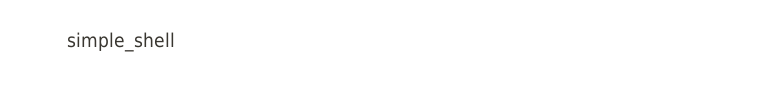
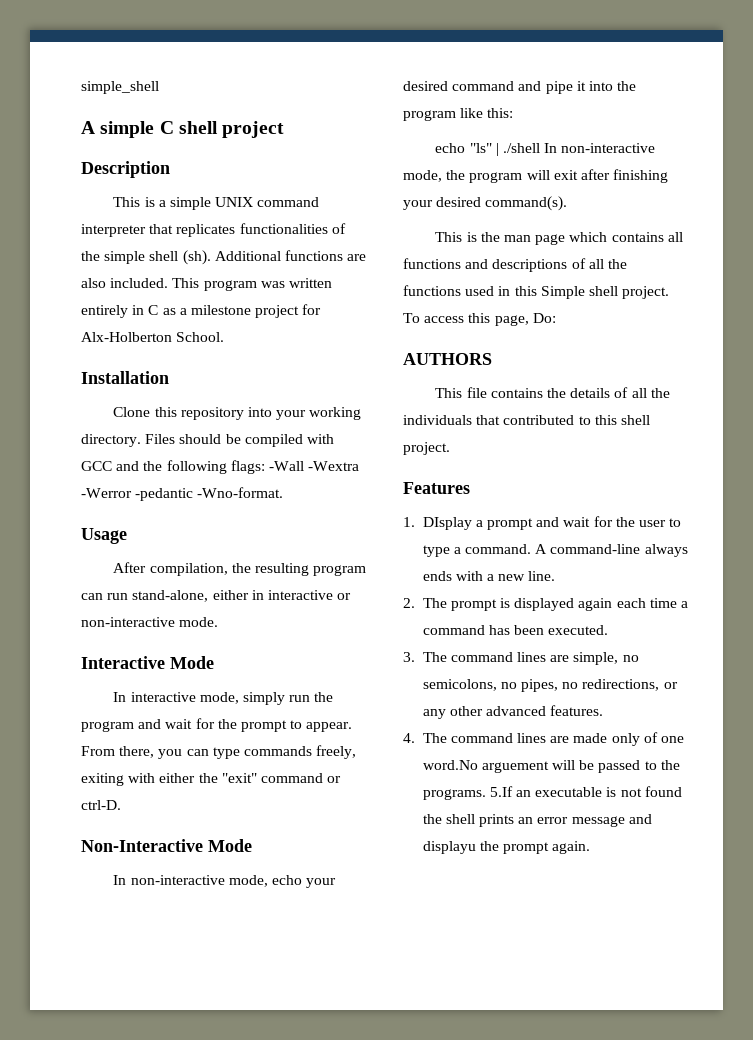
(175, 42) none -> [81,121,285,138] [81,161,170,178] [113,197,320,210] [81,223,346,237] [81,250,367,265] [81,278,332,291] [81,304,322,318] [81,332,225,342] [81,371,169,384] [113,407,362,420] [81,434,334,447] [81,460,360,474] [81,487,284,501] [81,528,127,544] [113,562,367,576] [81,590,352,602] [81,617,219,627] [81,656,214,669] [113,692,334,705] [81,718,353,732] [81,745,357,759] [81,773,342,786] [81,800,121,810] [81,839,252,852] [113,875,337,888] [403,81,637,94] [403,108,514,121] [435,143,656,156] [403,169,669,183] [403,196,568,211] [435,232,683,245] [403,258,627,272] [403,285,670,299] [403,313,556,326] [403,353,492,365] [435,387,670,398] [403,415,650,425] [403,442,450,455] [403,482,470,494] [403,516,682,530] [422,544,688,557] [422,571,556,581] [403,598,689,611] [422,625,609,635] [403,652,639,665] [422,679,678,692] [422,705,604,719] [403,732,685,746] [422,760,680,773] [422,786,682,800] [422,814,652,827] [422,841,591,854] // A simple C shell project // Description // This is a simple UNIX command interpreter that replicates functionalities of the simple shell (sh). Additional functions are also included. This program was written entirely in C as a milestone project for Alx-Holberton School. // Installation // Clone this repository into your working directory. Files should be compiled with GCC and the following flags: -Wall -Wextra -Werror -pedantic -Wno-format. // Usage // After compilation, the resulting program can run stand-alone, either in interactive or non-interactive mode. // Interactive Mode // In interactive mode, simply run the program and wait for the prompt to appear. From there, you can type commands freely, exiting with either the "exit" command or ctrl-D. // Non-Interactive Mode // In non-interactive mode, echo your desired command and pipe it into the program like this: // echo "ls" | ./shell In non-interactive mode, the program will exit after finishing your desired command(s). // This is the man page which contains all functions and descriptions of all the functions used in this Simple shell project. To access this page, Do: // AUTHORS // This file contains the details of all the individuals that contributed to this shell project. // Features // 1. DIsplay a prompt and wait for the user to type a command. A command-line always ends with a new line. // 2. The prompt is displayed again each time a command has been executed. // 3. The command lines are simple, no semicolons, no pipes, no redirections, or any other advanced features. // 4. The command lines are made only of one word.No arguement will be passed to the programs. 5.If an executable is not found the shell prints an error message and displayu the prompt again.

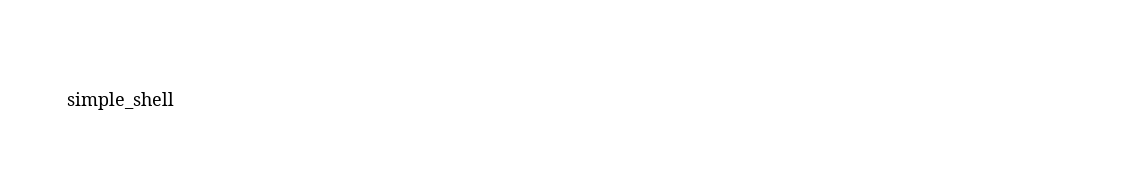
[81,121,285,138] [81,161,170,178] [113,197,320,210] [81,223,346,237] [81,250,367,265] [81,278,332,291] [81,304,322,318] [81,332,225,342] [81,371,169,384] [113,407,362,420] [81,434,334,447] [81,460,360,474] [81,487,284,501] [81,528,127,544] [113,562,367,576] [81,590,352,602] [81,617,219,627] [81,656,214,669] [113,692,334,705] [81,718,353,732] [81,745,357,759] [81,773,342,786] [81,800,121,810] [81,839,252,852] [113,875,337,888] [403,81,637,94] [403,108,514,121] [435,143,656,156] [403,169,669,183] [403,196,568,211] [435,232,683,245] [403,258,627,272] [403,285,670,299] [403,313,556,326] [403,353,492,365] [435,387,670,398] [403,415,650,425] [403,442,450,455] [403,482,470,494] [403,516,682,530] [422,544,688,557] [422,571,556,581] [403,598,689,611] [422,625,609,635] [403,652,639,665] [422,679,678,692] [422,705,604,719] [403,732,685,746] [422,760,680,773] [422,786,682,800] [422,814,652,827] [422,841,591,854] // A simple C shell project // Description // This is a simple UNIX command interpreter that replicates functionalities of the simple shell (sh). Additional functions are also included. This program was written entirely in C as a milestone project for Alx-Holberton School. // Installation // Clone this repository into your working directory. Files should be compiled with GCC and the following flags: -Wall -Wextra -Werror -pedantic -Wno-format. // Usage // After compilation, the resulting program can run stand-alone, either in interactive or non-interactive mode. // Interactive Mode // In interactive mode, simply run the program and wait for the prompt to appear. From there, you can type commands freely, exiting with either the "exit" command or ctrl-D. // Non-Interactive Mode // In non-interactive mode, echo your desired command and pipe it into the program like this: // echo "ls" | ./shell In non-interactive mode, the program will exit after finishing your desired command(s). // This is the man page which contains all functions and descriptions of all the functions used in this Simple shell project. To access this page, Do: // AUTHORS // This file contains the details of all the individuals that contributed to this shell project. // Features // 1. DIsplay a prompt and wait for the user to type a command. A command-line always ends with a new line. // 2. The prompt is displayed again each time a command has been executed. // 3. The command lines are simple, no semicolons, no pipes, no redirections, or any other advanced features. // 4. The command lines are made only of one word.No arguement will be passed to the programs. 5.If an executable is not found the shell prints an error message and displayu the prompt again. -> (174, 101) none

